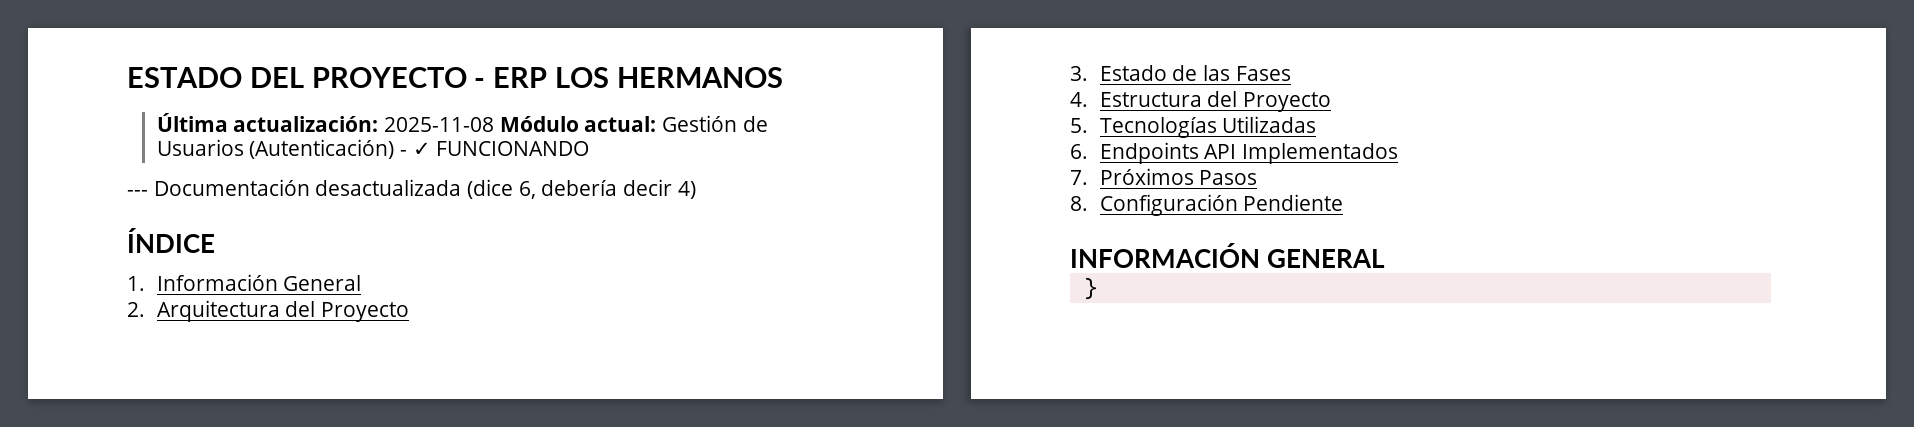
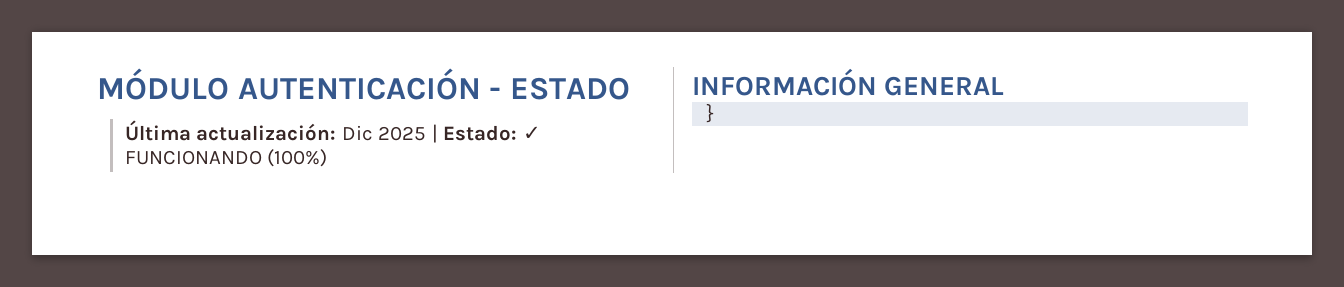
[127,67,783,88] [156,113,768,132] [156,139,590,159] [127,179,696,199] [127,228,215,253] [127,274,362,291] [127,300,409,322] [1070,65,1291,81] [1070,91,1331,112] [1070,116,1317,138] [1070,142,1398,164] [1070,168,1258,185] [1070,194,1344,216] ESTADO DEL PROYECTO - ERP LOS HERMANOS // Última actualización: 2025-11-08 Módulo actual: Gestión de Usuarios (Autenticación) - ✓ FUNCIONANDO // --- Documentación desactualizada (dice 6, debería decir 4) // ÍNDICE // 1. Información General // 2. Arquitectura del Proyecto // 3. Estado de las Fases // 4. Estructura del Proyecto // 5. Tecnologías Utilizadas // 6. Endpoints API Implementados // 7. Próximos Pasos // 8. Configuración Pendiente -> [97,68,630,100] [124,120,541,143] [124,149,328,167] MÓDULO AUTENTICACIÓN - ESTADO // Última actualización: Dic 2025 | Estado: ✓ FUNCIONANDO (100%)

